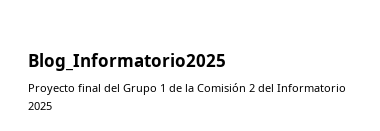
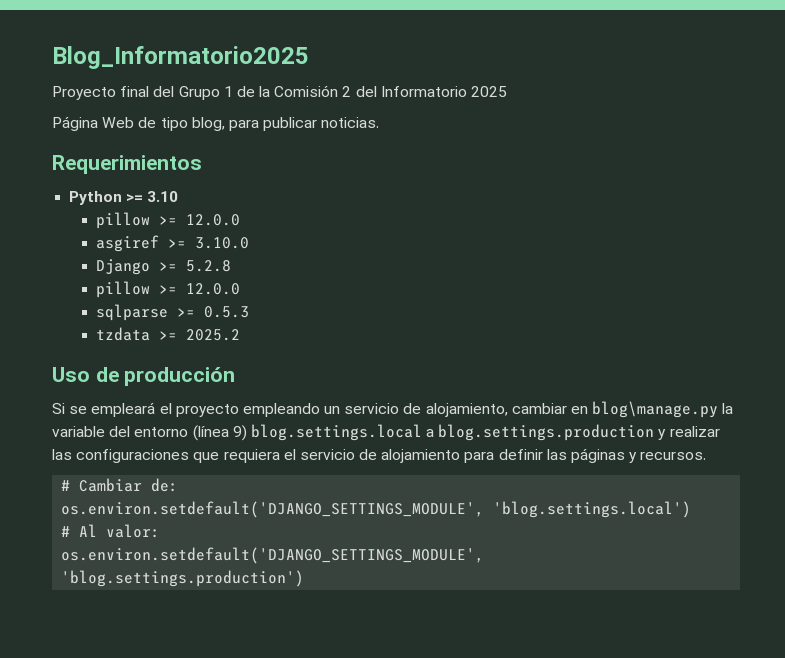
(52, 106) none -> [52,116,380,131] [52,155,202,174] [69,191,179,205] [95,212,240,229] [95,235,249,252] [95,259,231,275] [95,281,240,298] [95,304,249,321] [95,327,240,341] [52,367,236,386] [52,401,734,418] [52,424,720,441] [52,448,707,463] [61,478,179,492] [61,501,692,518] [61,524,161,538] [61,547,485,564] [61,570,305,587] // Página Web de tipo blog, para publicar noticias. // Requerimientos // Python >= 3.10 // pillow >= 12.0.0 // asgiref >= 3.10.0 // Django >= 5.2.8 // pillow >= 12.0.0 // sqlparse >= 0.5.3 // tzdata >= 2025.2 // Uso de producción // Si se empleará el proyecto empleando un servicio de alojamiento, cambiar en blog\manage.py la variable del entorno (línea 9) blog.settings.local a blog.settings.production y realizar las configuraciones que requiera el servicio de alojamiento para definir las páginas y recursos. // # Cambiar de: // os.environ.setdefault('DJANGO_SETTINGS_MODULE', 'blog.settings.local') // # Al valor: // os.environ.setdefault('DJANGO_SETTINGS_MODULE', 'blog.settings.production')

